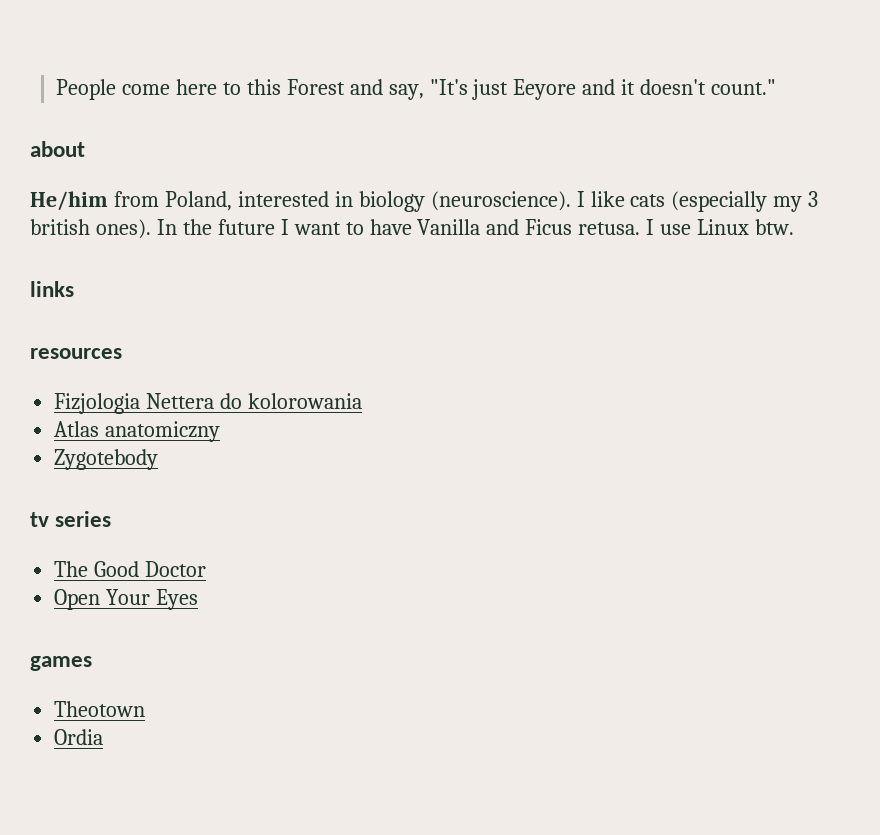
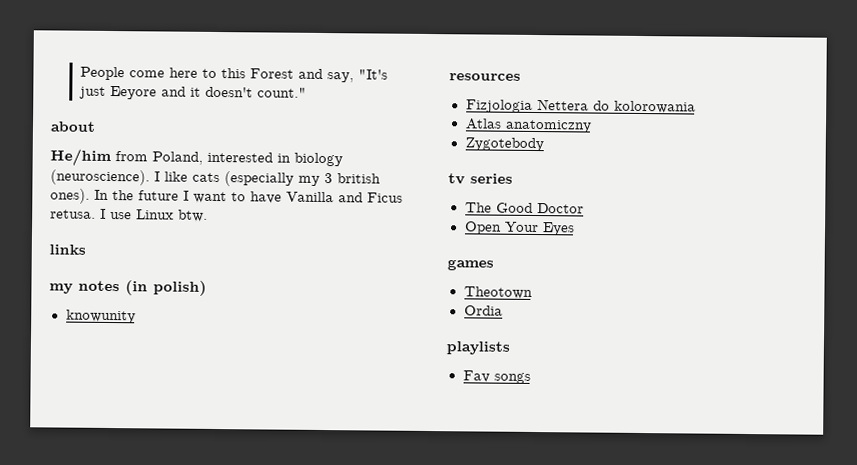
(74, 289) none -> [49,280,207,296] [65,309,136,324] // my notes (in polish) // knowunity
(104, 737) none -> [446,341,510,355] [462,370,531,384] // playlists // Fav songs

